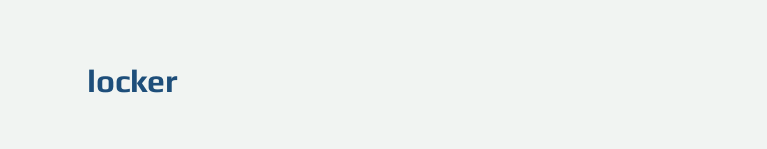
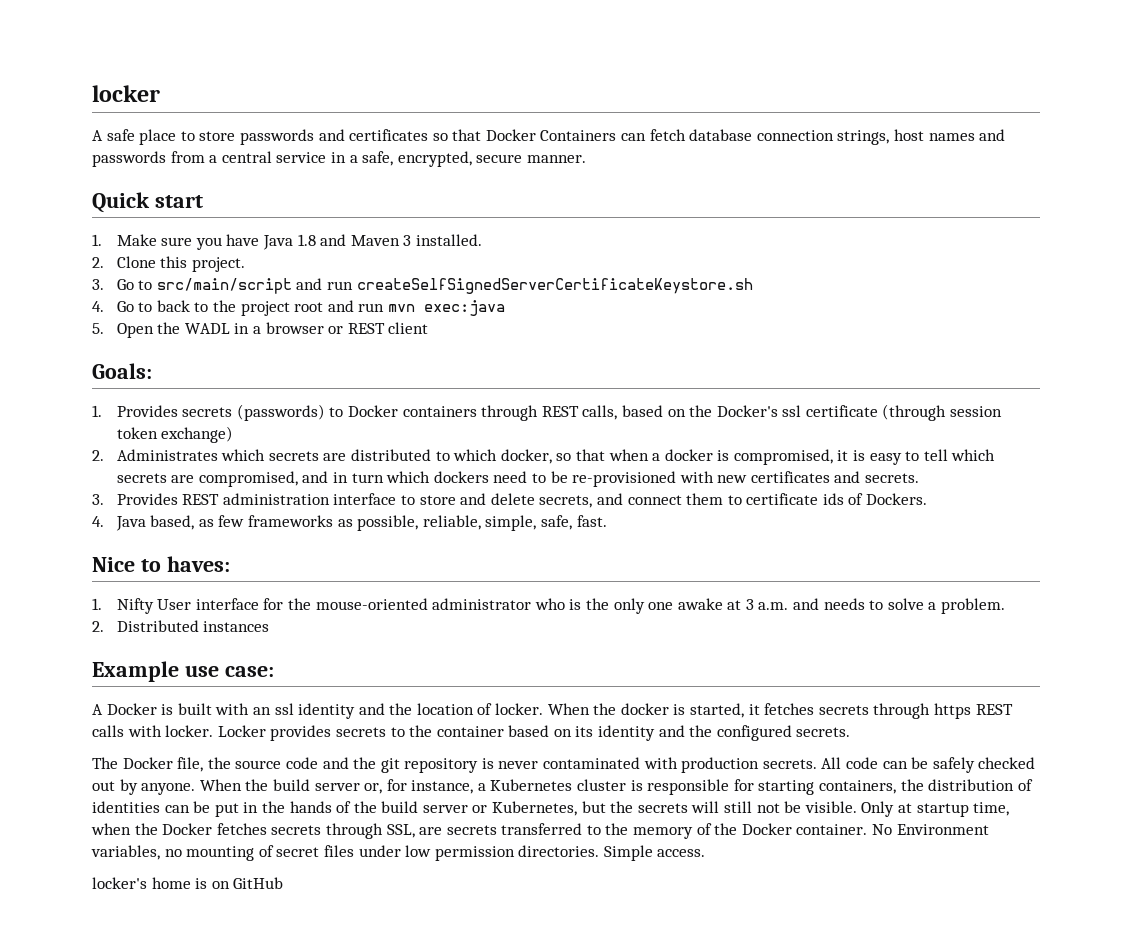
(178, 81) none -> [92,129,1006,145] [92,151,586,167] [92,192,203,213] [92,234,482,250] [92,256,245,272] [92,278,753,294] [92,300,505,316] [92,322,429,338] [92,363,152,379] [92,404,1003,421] [116,426,234,443] [92,449,996,465] [116,471,920,487] [92,493,928,508] [92,515,607,531] [92,556,230,572] [92,598,1006,614] [92,620,270,632] [92,661,274,682] [92,703,1013,719] [92,725,851,741] [92,757,1036,773] [92,779,1033,795] [92,801,1010,817] [91,823,989,839] [91,845,706,861] [92,877,284,889] // A safe place to store passwords and certificates so that Docker Containers can fetch database connection strings, host names and passwords from a central service in a safe, encrypted, secure manner. // Quick start // 1. Make sure you have Java 1.8 and Maven 3 installed. // 2. Clone this project. // 3. Go to src/main/script and run createSelfSignedServerCertificateKeystore.sh // 4. Go to back to the project root and run mvn exec:java // 5. Open the WADL in a browser or REST client // Goals: // 1. Provides secrets (passwords) to Docker containers through REST calls, based on the Docker's ssl certificate (through session token exchange) // 2. Administrates which secrets are distributed to which docker, so that when a docker is compromised, it is easy to tell which secrets are compromised, and in turn which dockers need to be re-provisioned with new certificates and secrets. // 3. Provides REST administration interface to store and delete secrets, and connect them to certificate ids of Dockers. // 4. Java based, as few frameworks as possible, reliable, simple, safe, fast. // Nice to haves: // 1. Nifty User interface for the mouse-oriented administrator who is the only one awake at 3 a.m. and needs to solve a problem. // 2. Distributed instances // Example use case: // A Docker is built with an ssl identity and the location of locker. When the docker is started, it fetches secrets through https REST calls with locker. Locker provides secrets to the container based on its identity and the configured secrets. // The Docker file, the source code and the git repository is never contaminated with production secrets. All code can be safely checked out by anyone. When the build server or, for instance, a Kubernetes cluster is responsible for starting containers, the distribution of identities can be put in the hands of the build server or Kubernetes, but the secrets will still not be visible. Only at startup time, when the Docker fetches secrets through SSL, are secrets transferred to the memory of the Docker container. No Environment variables, no mounting of secret files under low permission directories. Simple access. // locker's home is on GitHub

